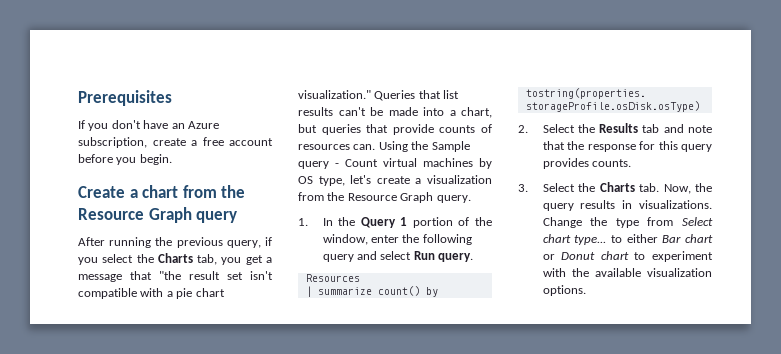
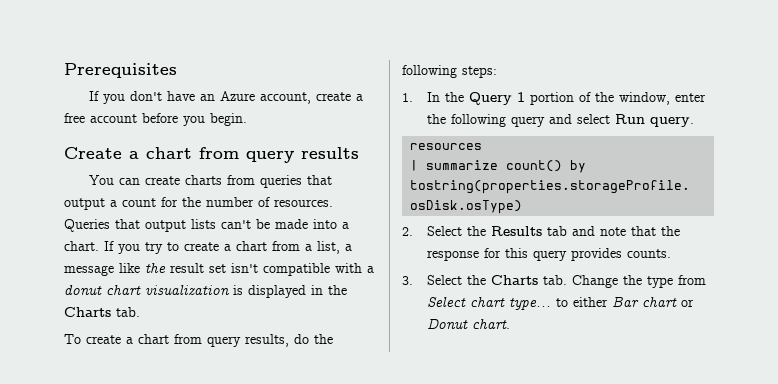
[78,137,147,148] subscription, -> [259,92,311,104] account,
[221,185,246,198] [78,207,238,223] [78,237,272,248] [78,253,272,265] [78,271,181,282] the Resource Graph query // After running the previous query, if you select the Charts tab, you get a message that "the -> [246,147,359,163] [88,175,332,188] [64,197,333,210] [64,219,349,232] [64,241,352,254] [64,263,166,276] query results // You can create charts from queries that output a count for the number of resources. Queries that output lists can't be made into a chart. If you try to create a chart from a list, a message like the
[176,288,225,299] [298,90,460,101] [298,107,492,118] [298,124,492,135] [298,141,470,152] [298,158,492,169] [298,175,492,186] [298,192,471,203] pie chart visualization." Queries that list results can't be made into a chart, but queries that provide counts of resources can. Using the Sample query - Count virtual machines by OS type, let's create a visualization from the Resource Graph query. -> [64,285,347,298] [64,307,140,317] [64,334,333,347] [402,65,497,78] donut chart visualization is displayed in the Charts tab. // To create a chart from query results, do the following steps:
[305,274,360,282] Resources -> [410,143,483,150] resources
[663,183,712,194] [542,200,712,211] Now, the query results in visualizations. -> (567, 280) none
[600,251,713,262] [542,268,712,277] [542,285,586,296] chart to experiment with the available visualization options. -> [471,319,510,329] chart.

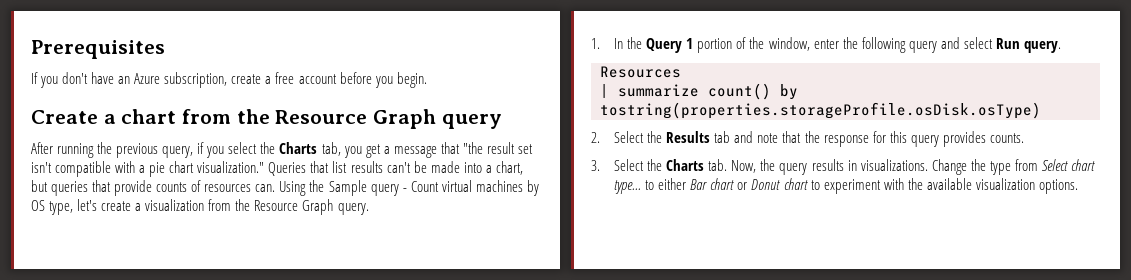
[259,92,311,104] account, -> [164,72,228,88] subscription,
[246,147,359,163] [88,175,332,188] [64,197,333,210] [64,219,349,232] [64,241,352,254] [64,263,166,276] query results // You can create charts from queries that output a count for the number of resources. Queries that output lists can't be made into a chart. If you try to create a chart from a list, a message like the -> [236,109,502,129] [31,142,483,158] the Resource Graph query // After running the previous query, if you select the Charts tab, you get a message that "the
[64,285,347,298] [64,307,140,317] [64,334,333,347] [402,65,497,78] donut chart visualization is displayed in the Charts tab. // To create a chart from query results, do the following steps: -> [149,161,523,177] [31,180,539,196] [31,199,369,215] pie chart visualization." Queries that list results can't be made into a chart, but queries that provide counts of resources can. Using the Sample query - Count virtual machines by OS type, let's create a visualization from the Resource Graph query.
[410,143,483,150] resources -> [600,66,681,78] Resources
(567, 280) none -> [731,159,928,175] Now, the query results in visualizations.
[471,319,510,329] chart. -> [783,178,1078,194] chart to experiment with the available visualization options.

